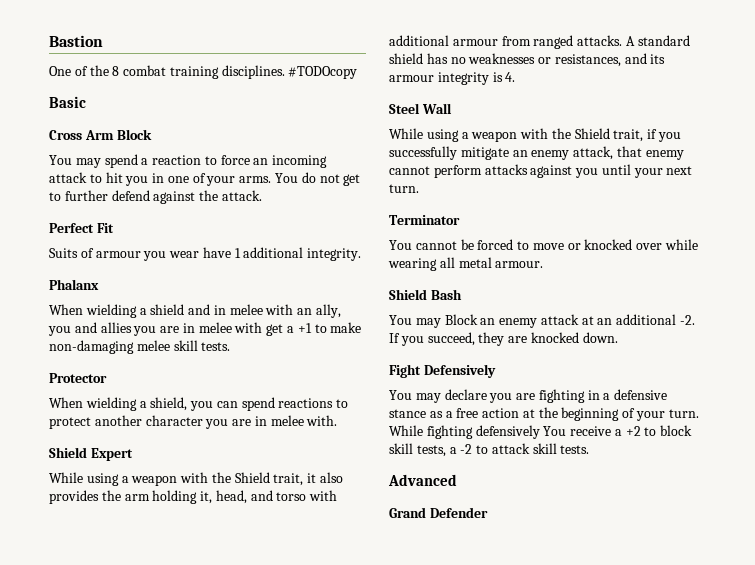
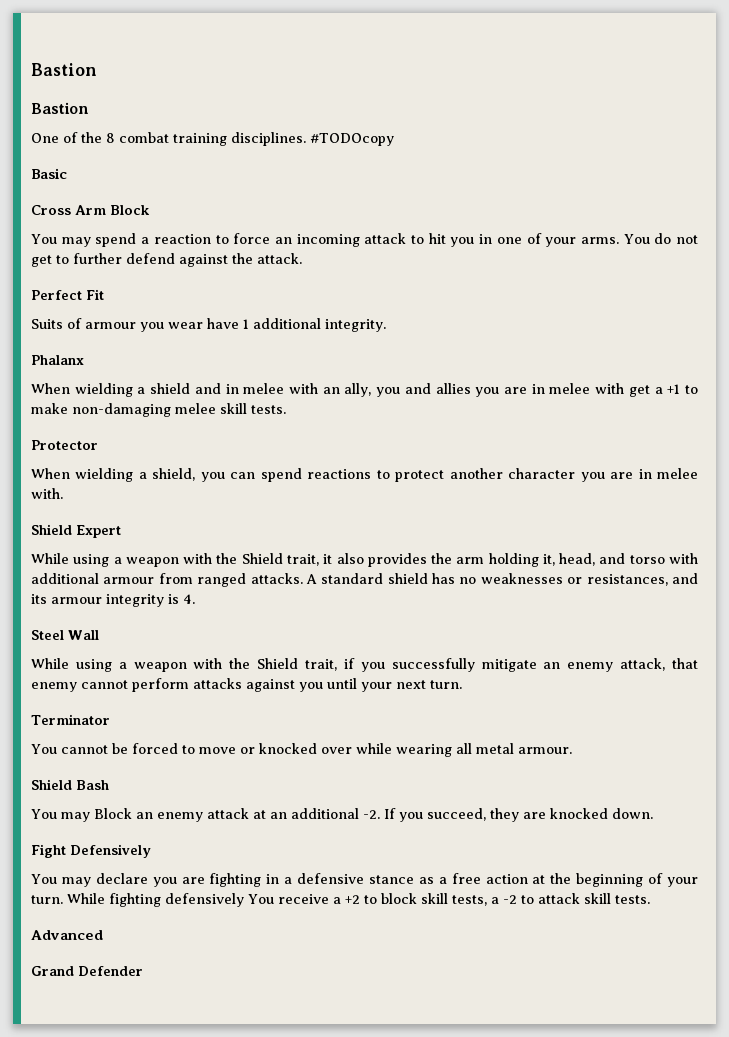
[49,35,103,47] Bastion -> [31,63,97,76] [31,102,89,114] Bastion // Bastion

